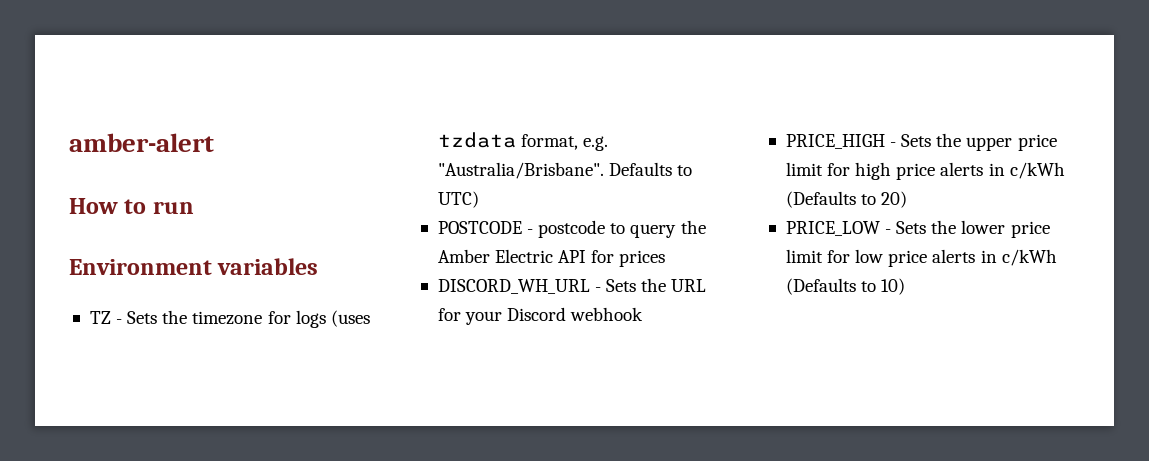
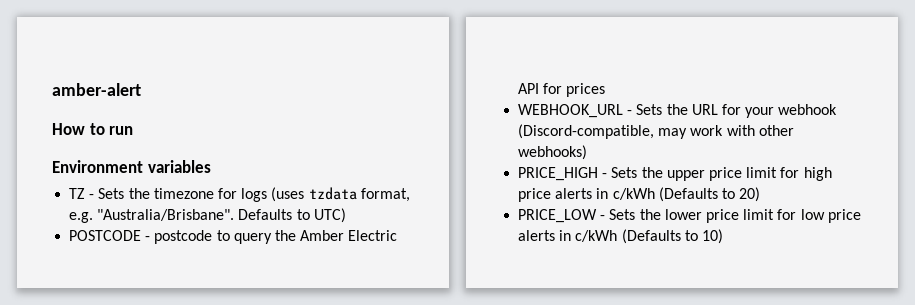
[437,279,590,294] DISCORD_WH_URL -> [518,104,624,118] WEBHOOK_URL
[507,307,567,321] Discord -> (775, 112) none
(644, 314) none -> [518,124,794,139] [518,145,588,160] (Discord-compatible, may work with other webhooks)

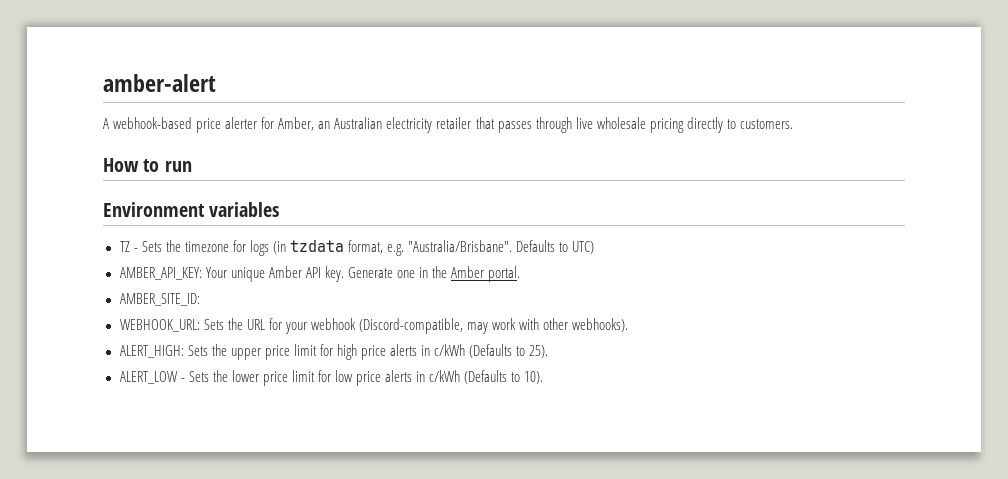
(141, 89) none -> [103,117,793,133] // A webhook-based price alerter for Amber, an Australian electricity retailer that passes through live wholesale pricing directly to customers.
[271,187,305,202] (uses -> [272,241,286,254] (in
[69,230,398,244] [518,83,606,97] [518,104,633,118] POSTCODE - postcode to query the Amber Electric API for prices // WEBHOOK_URL - -> [119,266,521,282] [119,293,200,306] [119,319,200,332] AMBER_API_KEY: Your unique Amber API key. Generate one in the Amber portal. // AMBER_SITE_ID: // WEBHOOK_URL:
[518,145,588,160] [518,167,608,181] webhooks) // PRICE_HIGH - -> [572,318,629,332] [119,345,184,358] webhooks). // ALERT_HIGH:
[739,187,761,202] [518,209,598,223] 20) // PRICE_LOW -> [529,345,549,358] [119,371,178,384] 25). // ALERT_LOW
[701,229,723,244] 10) -> [524,371,544,384] 10).

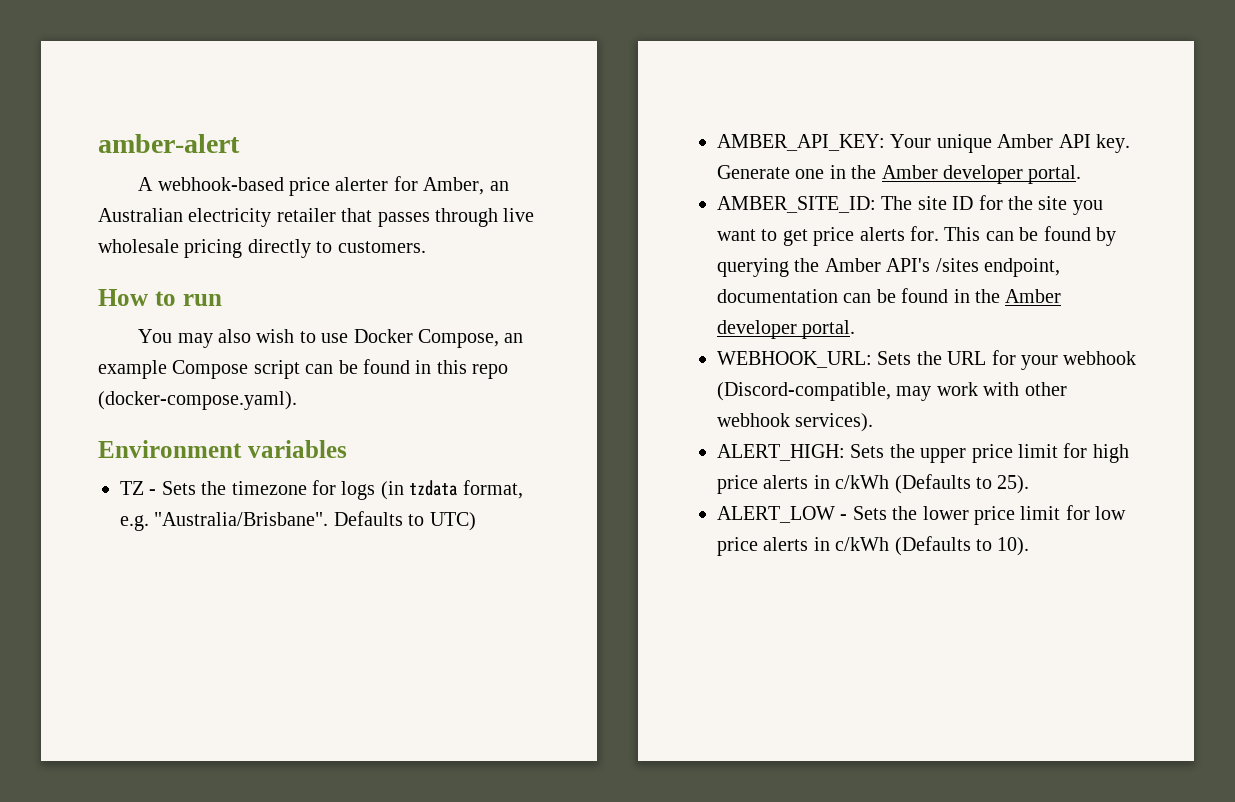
(192, 166) none -> [138,329,524,348] [98,359,509,379] [98,391,297,410] // You may also wish to use Docker Compose, an example Compose script can be found in this repo (docker-compose.yaml).
(485, 272) none -> [943,165,1023,184] developer
(200, 299) none -> [881,195,1103,215] [717,226,1116,246] [717,258,1060,277] [717,288,1062,303] [717,320,856,339] The site ID for the site you want to get price alerts for. This can be found by querying the Amber API's /sites endpoint, documentation can be found in the Amber developer portal.
[572,318,629,332] webhooks). -> [717,413,874,432] webhook services).

